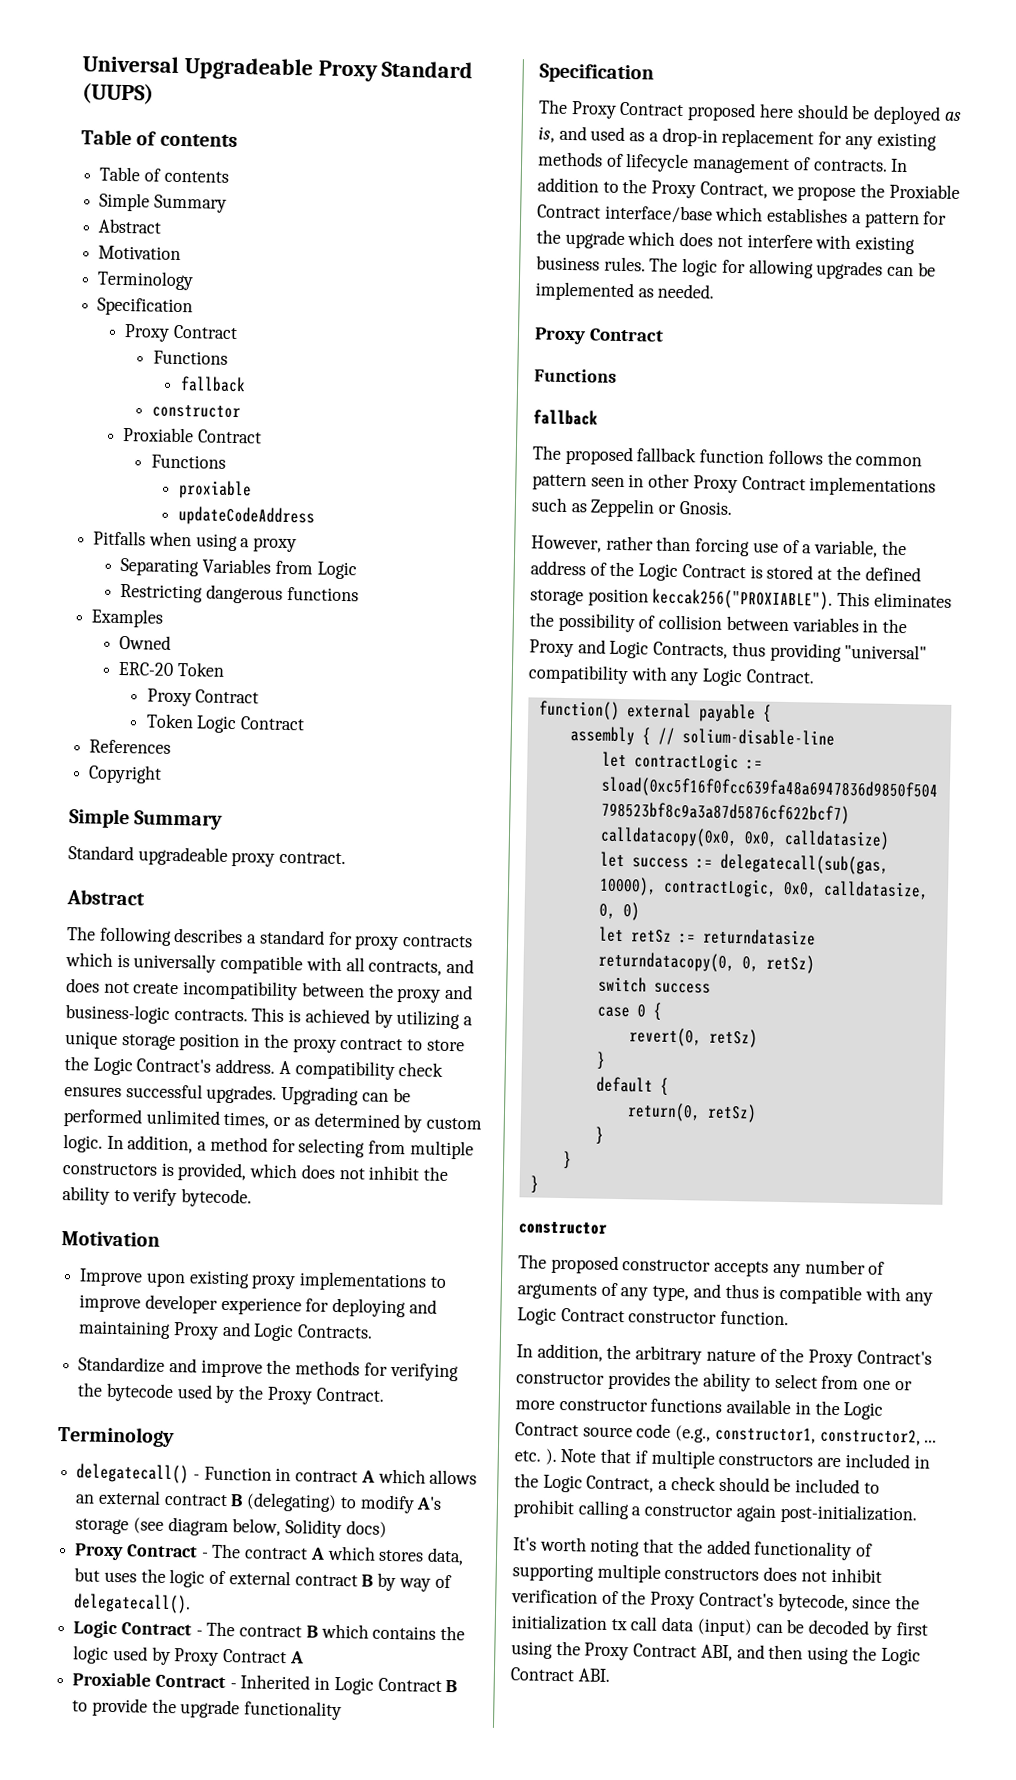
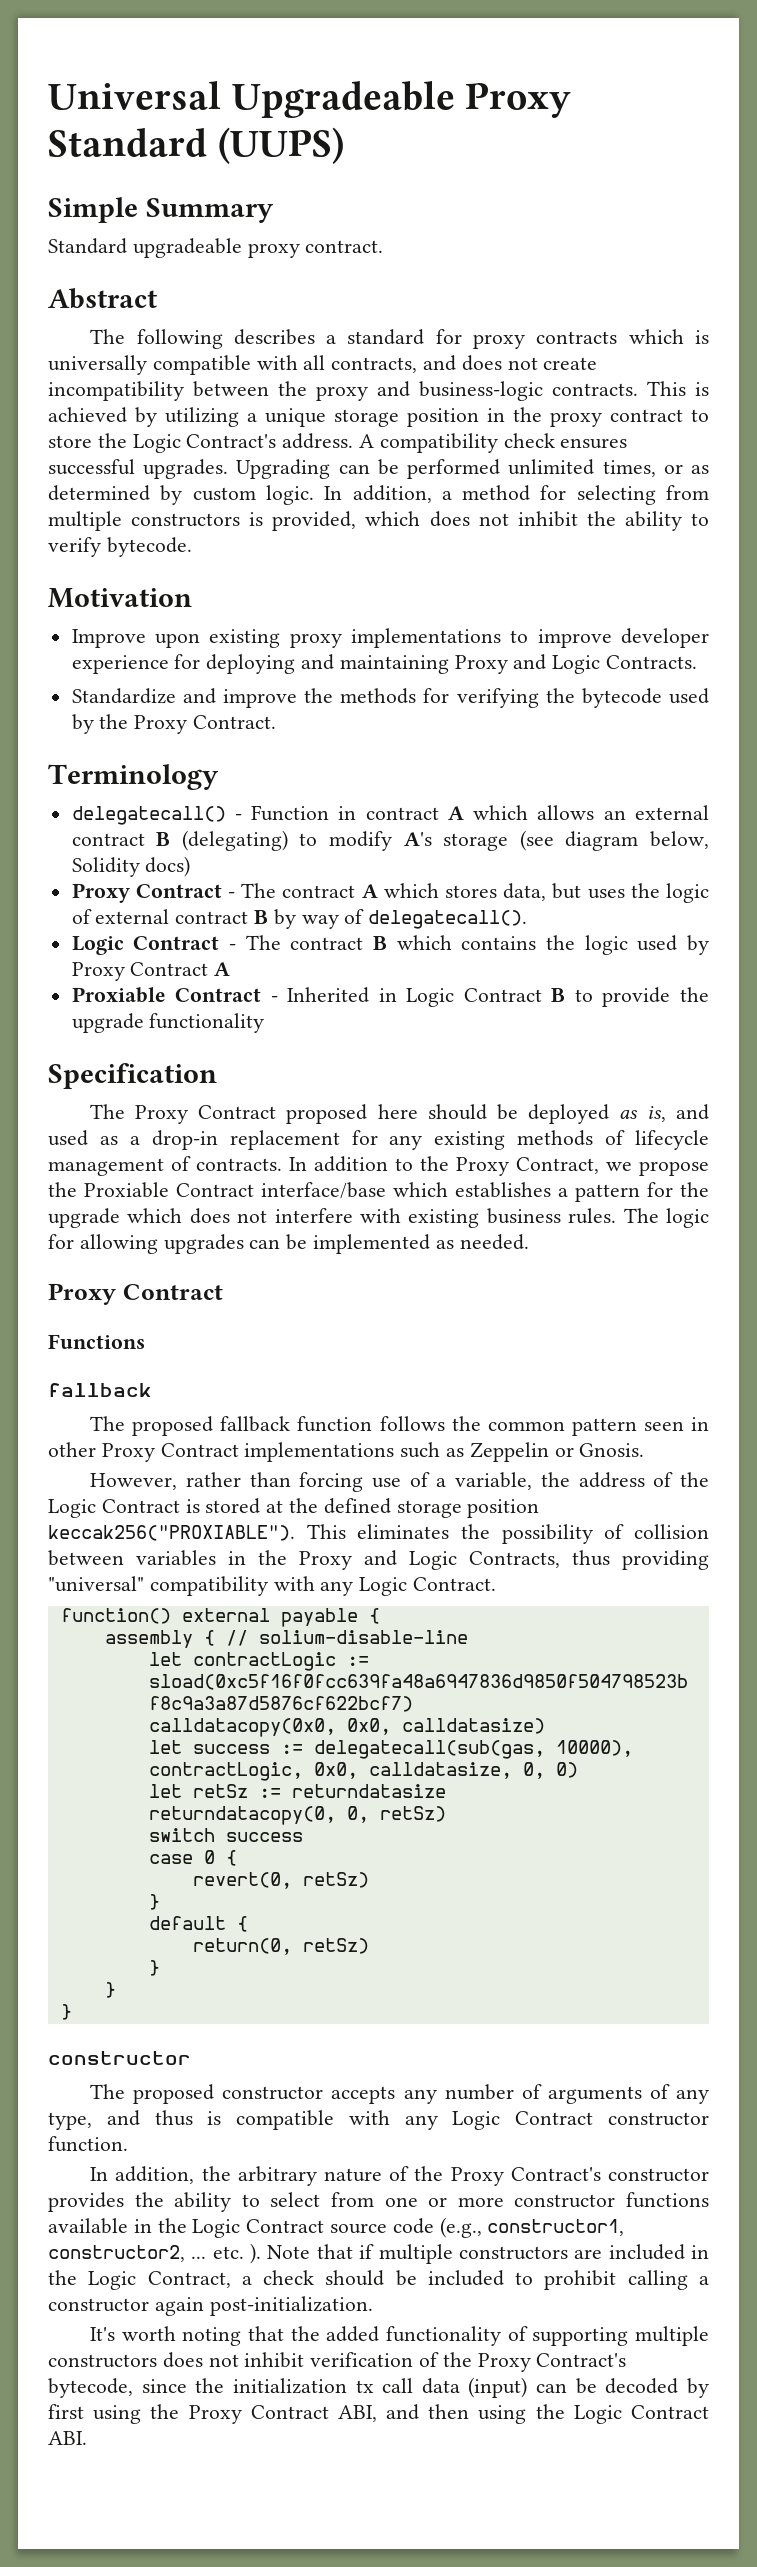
[81,129,238,148] [99,166,229,183] [99,192,227,213] [98,218,162,234] [98,245,182,261] [97,270,195,291] [97,297,194,317] [124,324,239,342] [152,350,228,365] [179,376,246,393] [151,404,241,419] [123,427,263,444] [150,454,226,469] [177,480,252,500] [177,506,315,527] [93,530,298,553] [120,557,357,580] [120,583,359,604] [91,608,164,628] [119,634,172,650] [118,661,226,677] [146,688,260,707] [145,713,306,734] [89,739,172,754] [88,764,163,784] // Table of contents // Table of contents // Simple Summary // Abstract // Motivation // Terminology // Specification // Proxy Contract // Functions // fallback // constructor // Proxiable Contract // Functions // proxiable // updateCodeAddress // Pitfalls when using a proxy // Separating Variables from Logic // Restricting dangerous functions // Examples // Owned // ERC-20 Token // Proxy Contract // Token Logic Contract // References // Copyright -> (344, 145) none

